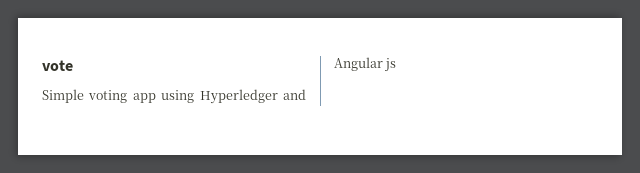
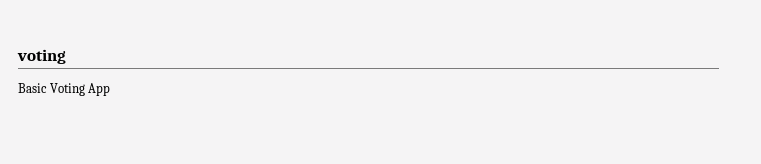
[42,60,73,71] [42,89,306,104] [334,57,397,72] vote // Simple voting app using Hyperledger and Angular js -> [17,49,66,64] [18,83,111,96] voting // Basic Voting App

